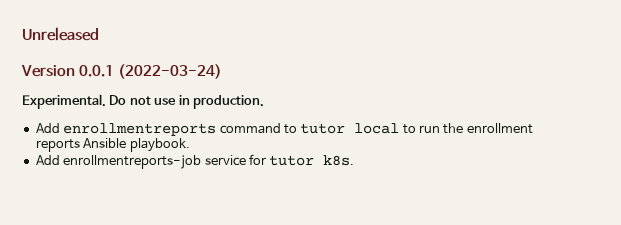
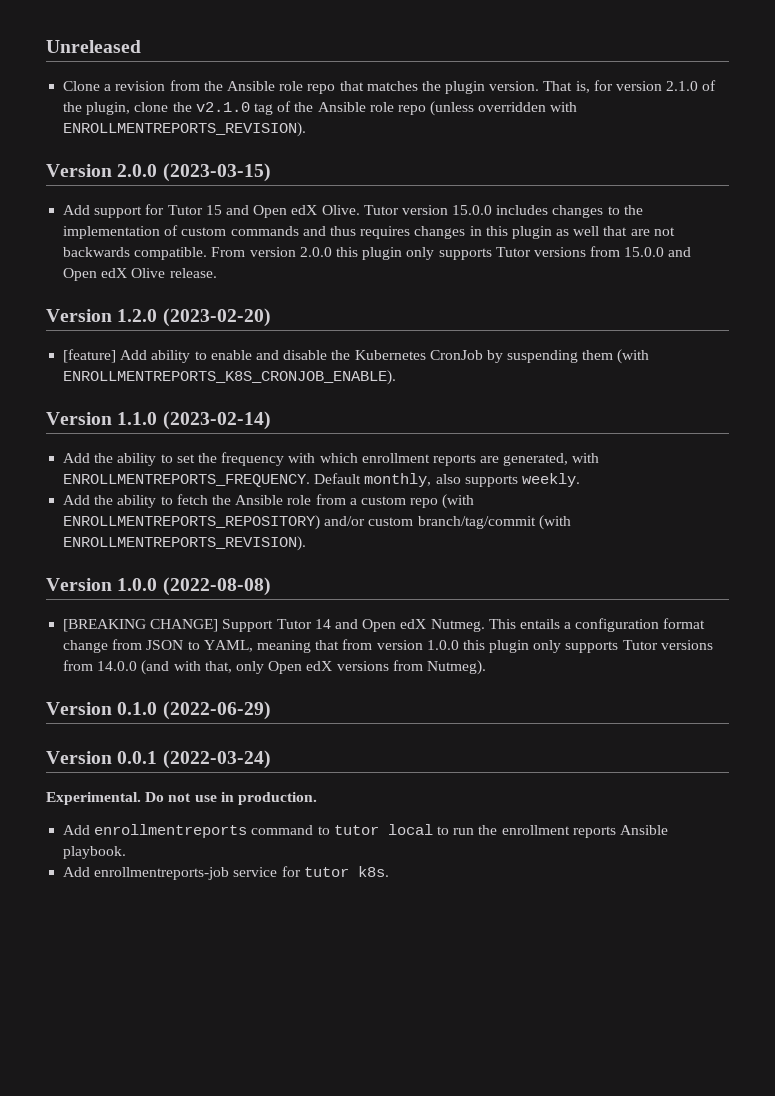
(99, 34) none -> [63,80,717,94] [63,101,578,116] [63,122,307,137] [46,163,271,182] [63,204,643,218] [63,225,675,239] [63,246,692,260] [63,268,217,281] [46,308,271,327] [63,349,650,364] [63,370,397,385] [46,411,271,430] [63,452,600,466] [63,473,580,487] [63,494,475,509] [63,515,571,530] [63,536,307,551] [46,577,271,596] [63,618,706,632] [63,639,713,653] [63,660,486,675] [46,701,271,720] // Clone a revision from the Ansible role repo that matches the plugin version. That is, for version 2.1.0 of the plugin, clone the v2.1.0 tag of the Ansible role repo (unless overridden with ENROLLMENTREPORTS_REVISION). // Version 2.0.0 (2023-03-15) // Add support for Tutor 15 and Open edX Olive. Tutor version 15.0.0 includes changes to the implementation of custom commands and thus requires changes in this plugin as well that are not backwards compatible. From version 2.0.0 this plugin only supports Tutor versions from 15.0.0 and Open edX Olive release. // Version 1.2.0 (2023-02-20) // [feature] Add ability to enable and disable the Kubernetes CronJob by suspending them (with ENROLLMENTREPORTS_K8S_CRONJOB_ENABLE). // Version 1.1.0 (2023-02-14) // Add the ability to set the frequency with which enrollment reports are generated, with ENROLLMENTREPORTS_FREQUENCY. Default monthly, also supports weekly. // Add the ability to fetch the Ansible role from a custom repo (with ENROLLMENTREPORTS_REPOSITORY) and/or custom branch/tag/commit (with ENROLLMENTREPORTS_REVISION). // Version 1.0.0 (2022-08-08) // [BREAKING CHANGE] Support Tutor 14 and Open edX Nutmeg. This entails a configuration format change from JSON to YAML, meaning that from version 1.0.0 this plugin only supports Tutor versions from 14.0.0 (and with that, only Open edX versions from Nutmeg). // Version 0.1.0 (2022-06-29)

